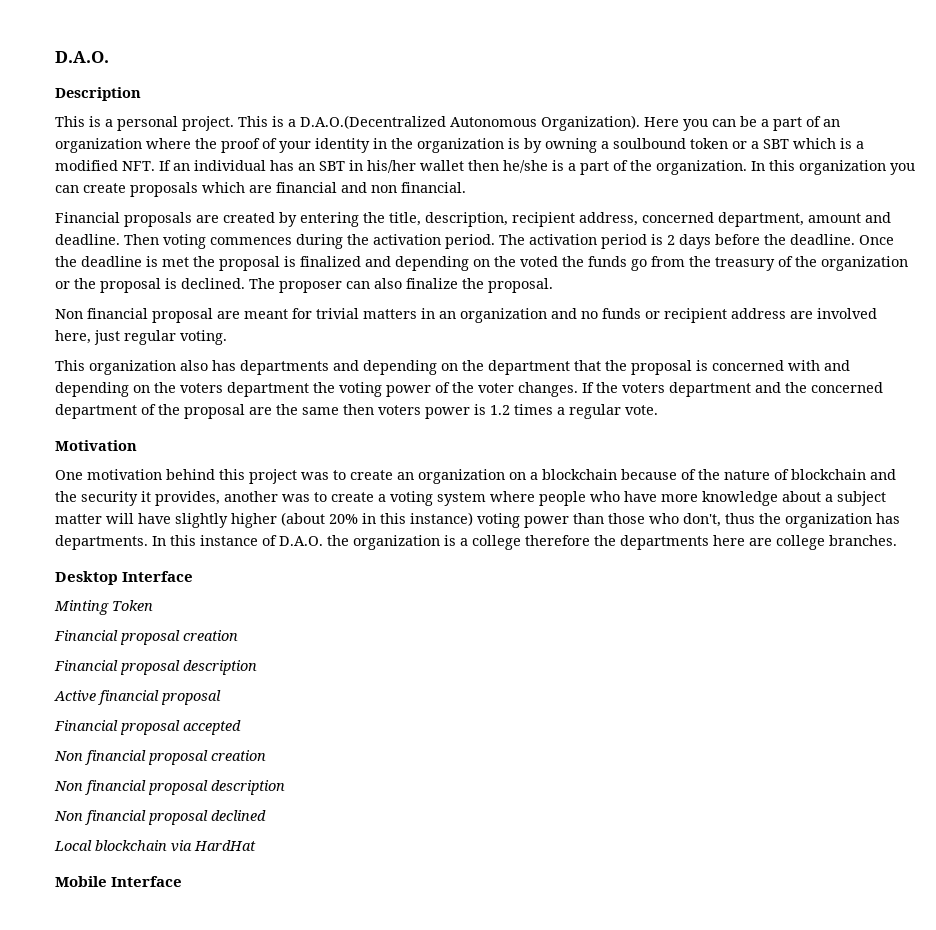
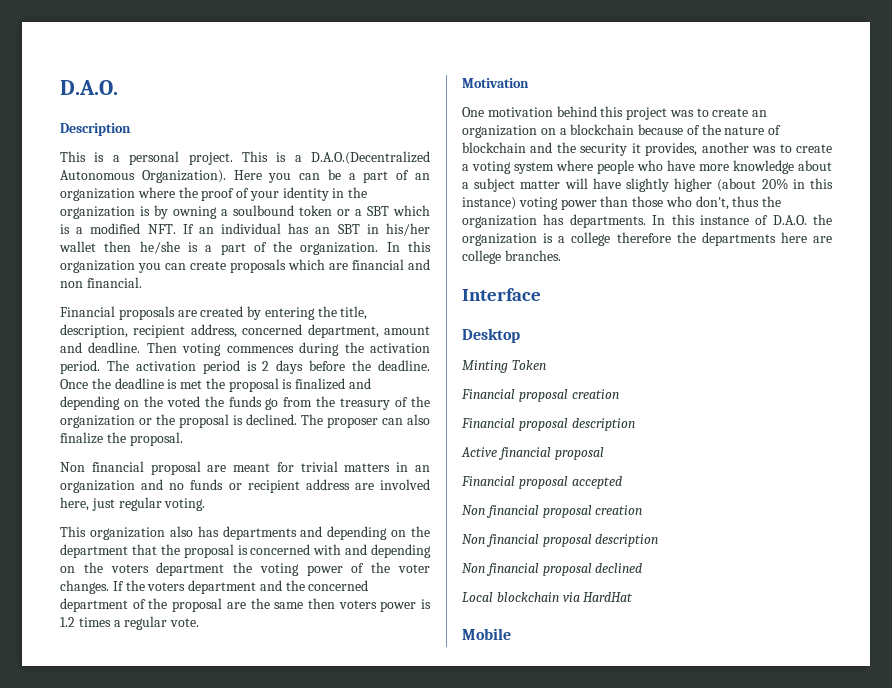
(897, 540) none -> [462,288,541,301] // Interface
[122,571,194,582] Interface -> (520, 335) none
[111,876,183,887] Interface -> (511, 634) none

